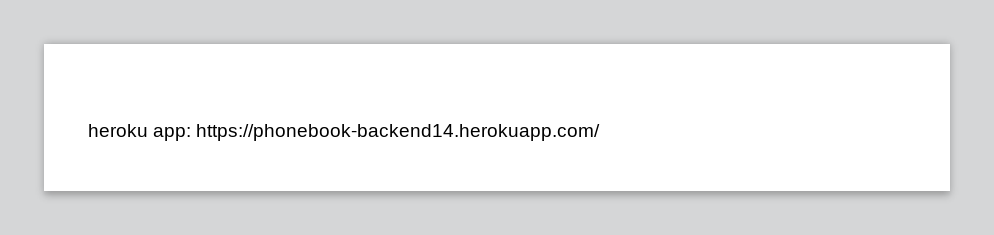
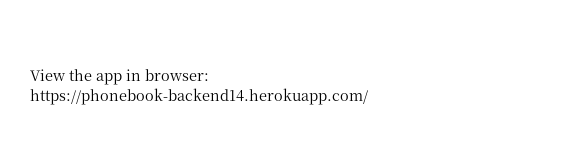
[88,124,192,141] heroku app: -> [30,69,209,85] View the app in browser:

